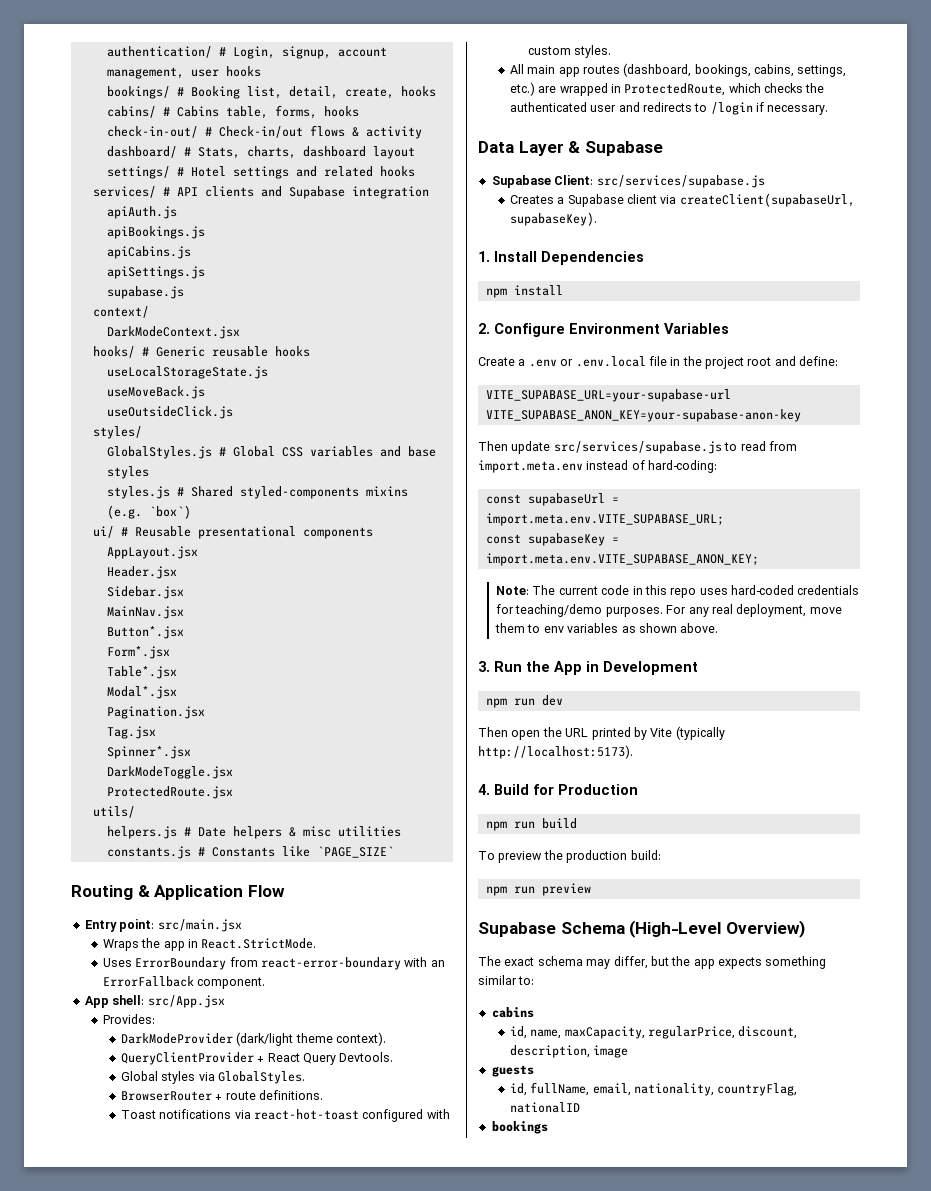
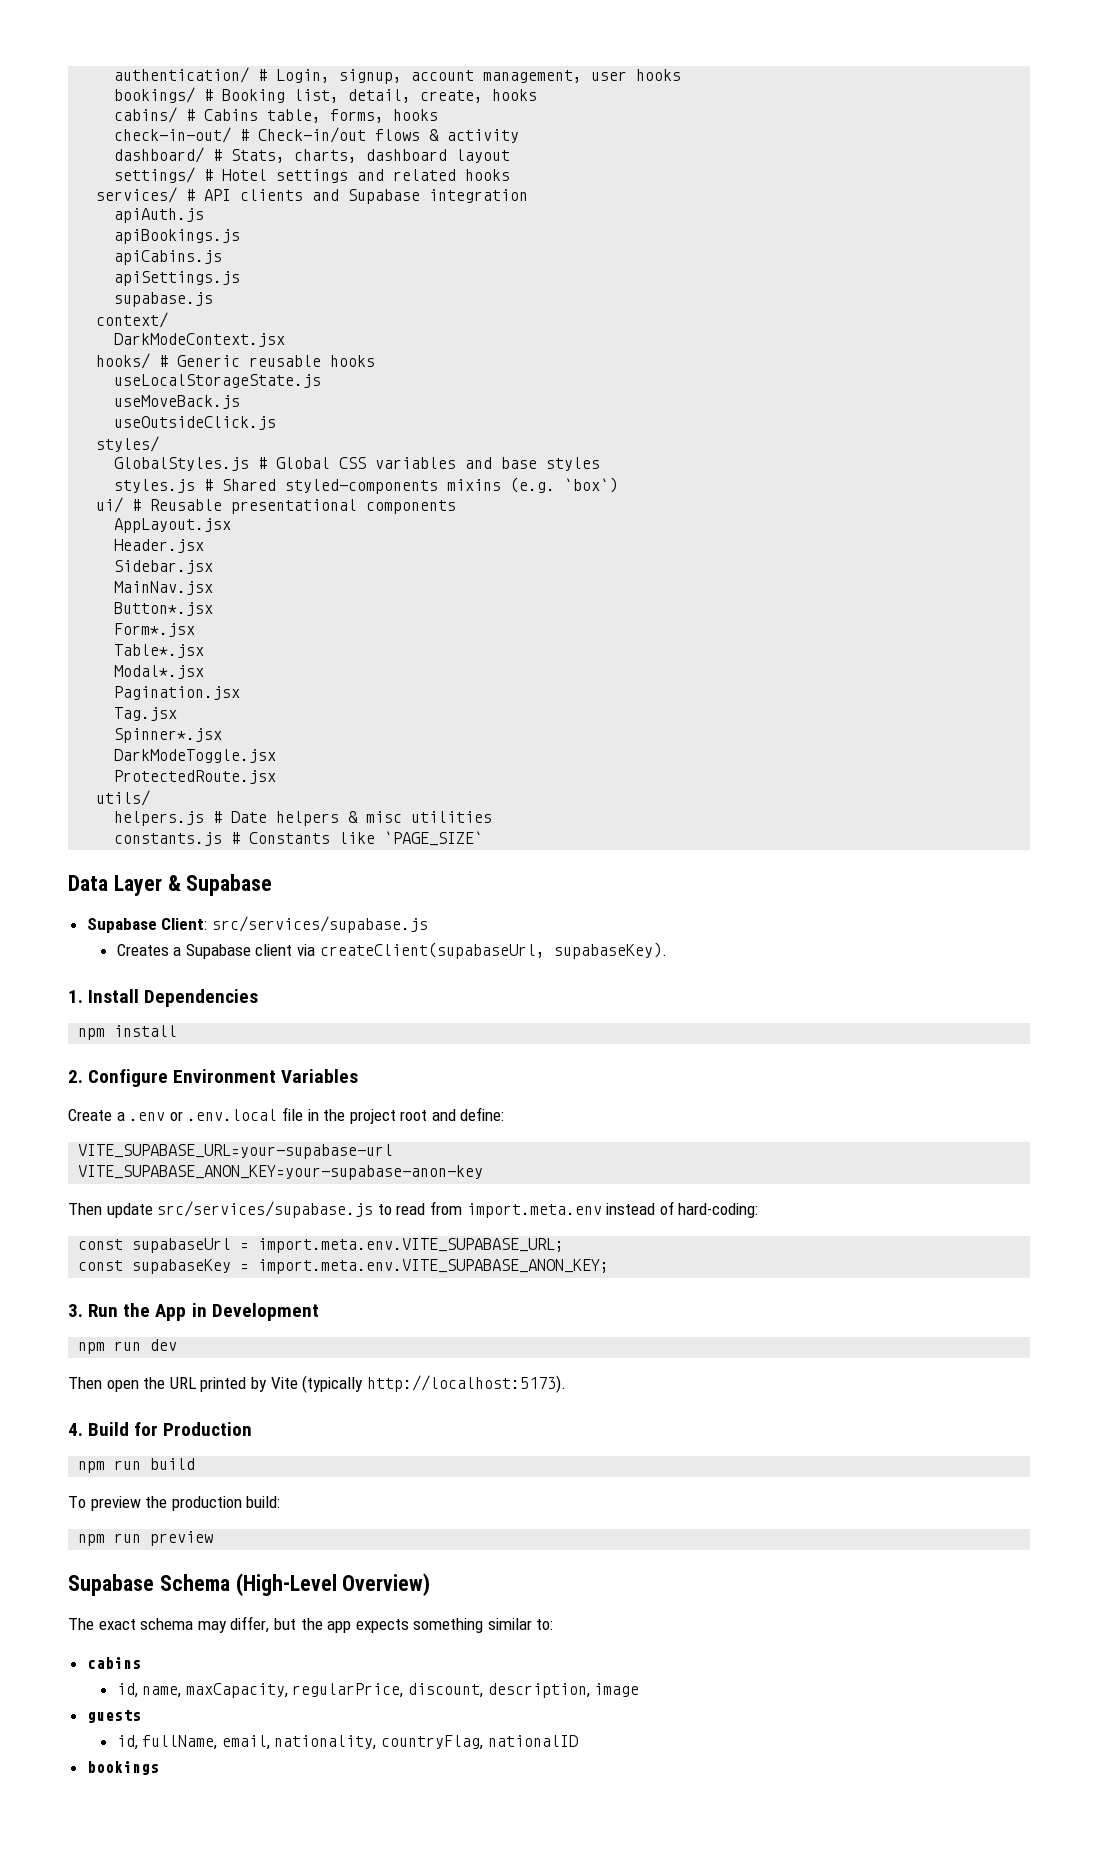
[71,885,285,900] [84,919,242,932] [102,938,317,951] [102,957,445,970] [102,976,266,989] [84,995,225,1008] [102,1014,155,1024] [120,1032,386,1046] [120,1052,394,1065] [120,1071,305,1084] [120,1090,323,1101] [120,1109,450,1122] [527,45,612,58] [509,63,847,77] [509,82,825,96] [509,102,829,115] // Routing & Application Flow // Entry point: src/main.jsx // Wraps the app in React.StrictMode. // Uses ErrorBoundary from react-error-boundary with an ErrorFallback component. // App shell: src/App.jsx // Provides: // DarkModeProvider (dark/light theme context). // QueryClientProvider + React Query Devtools. // Global styles via GlobalStyles. // BrowserRouter + route definitions. // Toast notifications via react-hot-toast configured with custom styles. // All main app routes (dashboard, bookings, cabins, settings, etc.) are wrapped in ProtectedRoute, which checks the authenticated user and redirects to /login if necessary. -> (484, 838) none
[496,585,860,598] [496,604,842,617] [495,623,719,633] // Note: The current code in this repo uses hard‑coded credentials for teaching/demo purposes. For any real deployment, move them to env variables as shown above. -> (610, 1266) none

